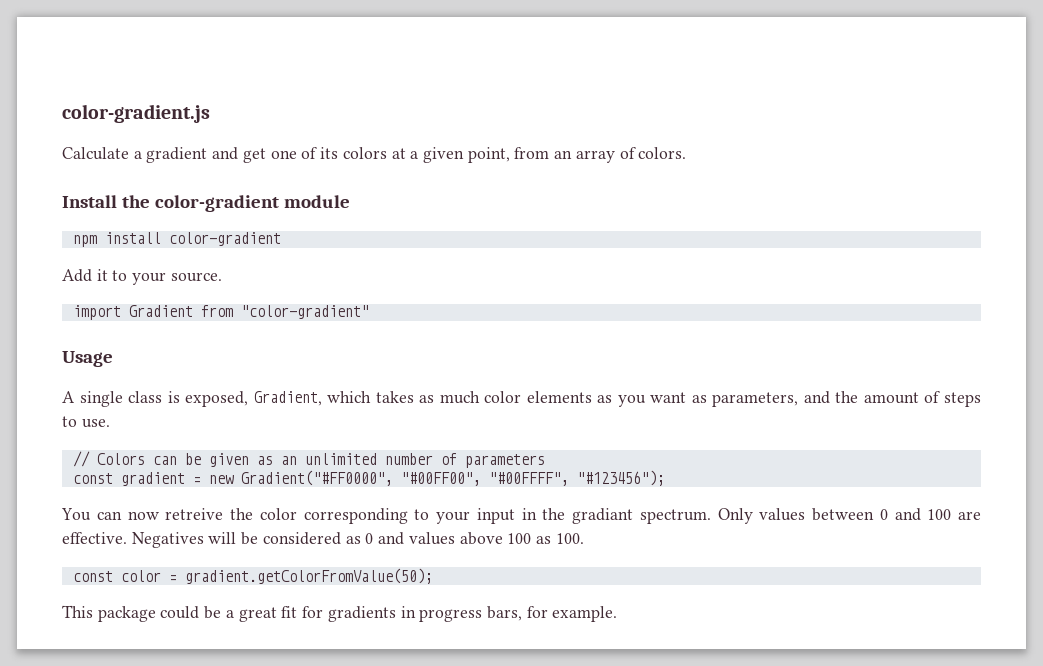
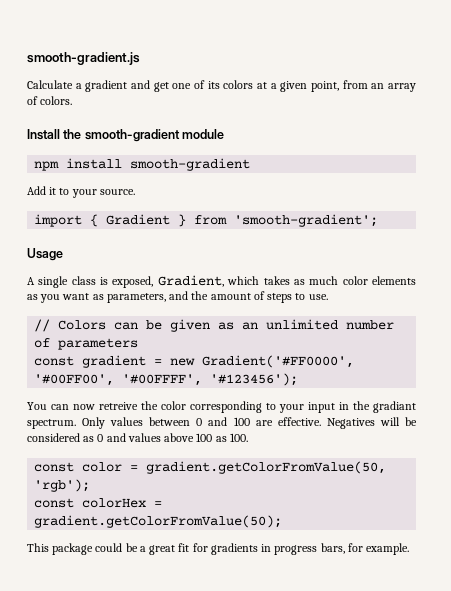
[62,104,210,123] color-gradient.js -> [27,52,140,65] smooth-gradient.js
[154,195,279,212] color-gradient -> [84,129,180,142] smooth-gradient
[168,232,281,246] color-gradient -> [130,158,251,171] smooth-gradient
[128,305,369,319] Gradient from "color-gradient" -> [90,214,379,227] { Gradient } from 'smooth-gradient';
[240,470,665,486] Gradient("#FF0000", "#00FF00", "#00FFFF", "#123456"); -> [202,355,355,368] [34,373,299,386] Gradient('#FF0000', '#00FF00', '#00FFFF', '#123456');
(177, 578) none -> [146,461,387,474] [34,479,91,492] [34,498,163,508] gradient.getColorFromValue(50, 'rgb'); // const colorHex =

